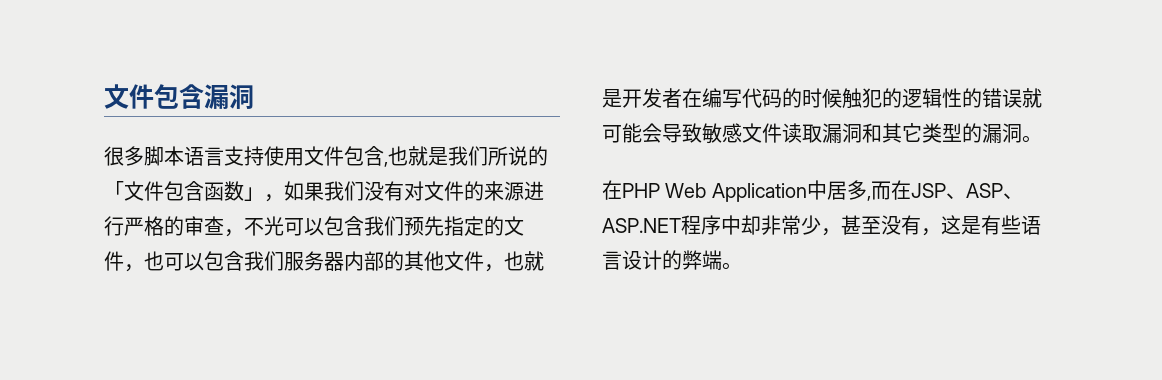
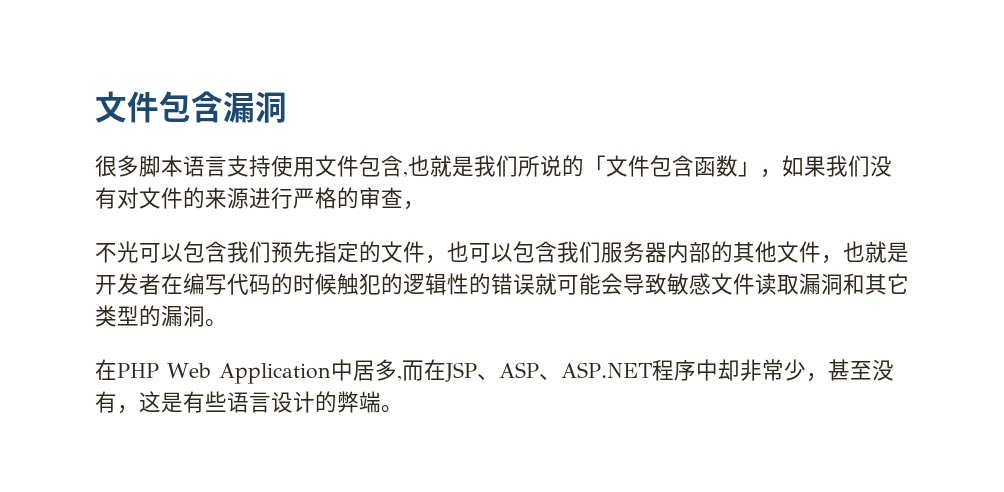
(244, 233) none -> (425, 205) //

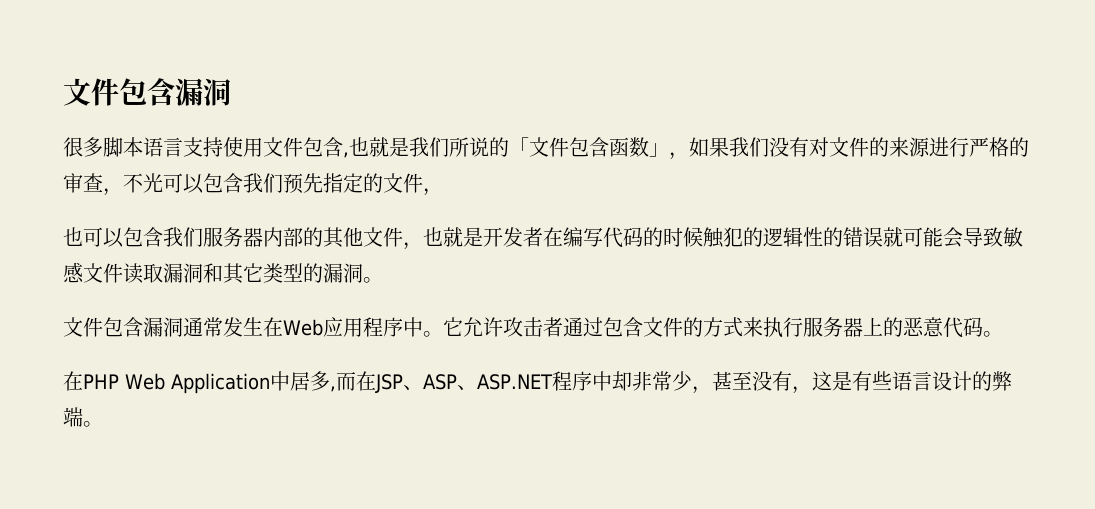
(425, 205) // -> (123, 192) none
(447, 259) none -> (443, 192) //
(227, 323) none -> [63,317,1003,338] // 文件包含漏洞通常发生在Web应用程序中。它允许攻击者通过包含文件的方式来执行服务器上的恶意代码。

